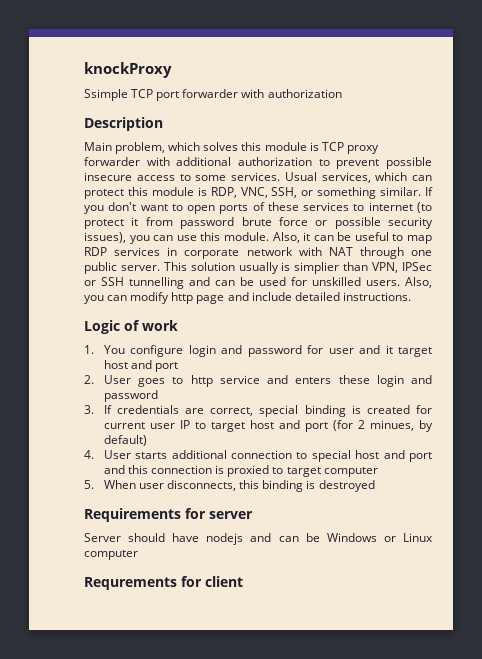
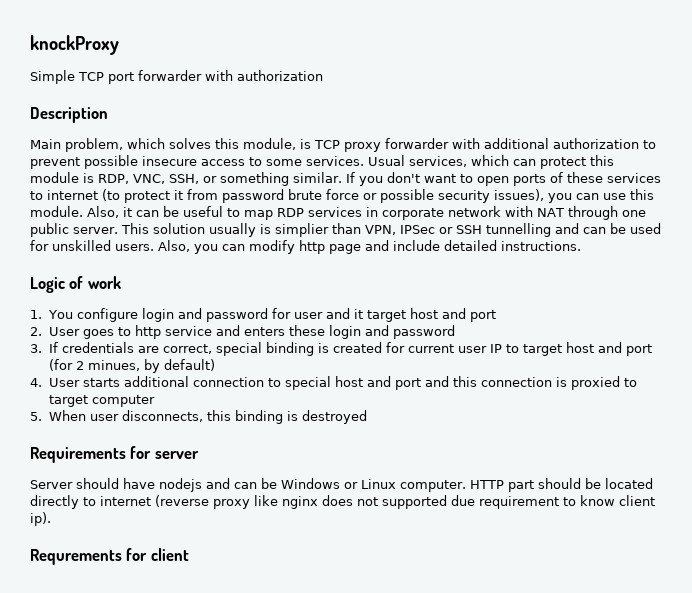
[84,89,128,101] Ssimple -> [30,70,75,84] Simple
[264,142,307,151] module -> [243,138,296,150] module,
[84,550,138,560] computer -> [400,478,653,492] [30,495,655,509] [30,512,51,526] computer. HTTP part should be located directly to internet (reverse proxy like nginx does not supported due requirement to know client ip).

